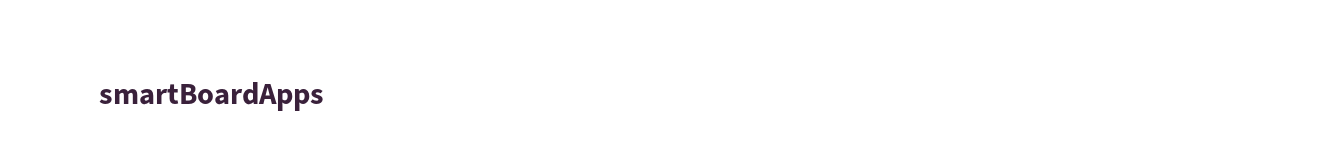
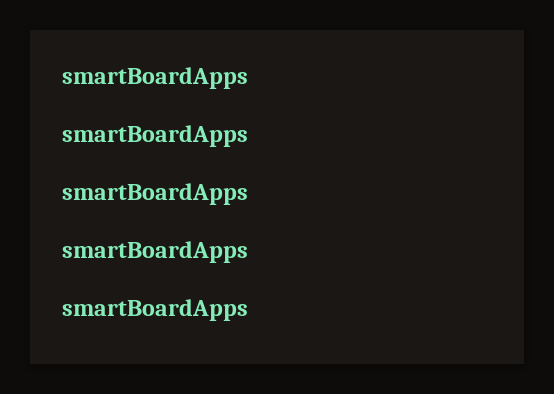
[99,82,324,111] smartBoardApps -> [62,67,248,89] [62,125,248,147] [62,183,248,205] [62,241,248,263] [62,299,248,321] smartBoardApps // smartBoardApps // smartBoardApps // smartBoardApps // smartBoardApps

